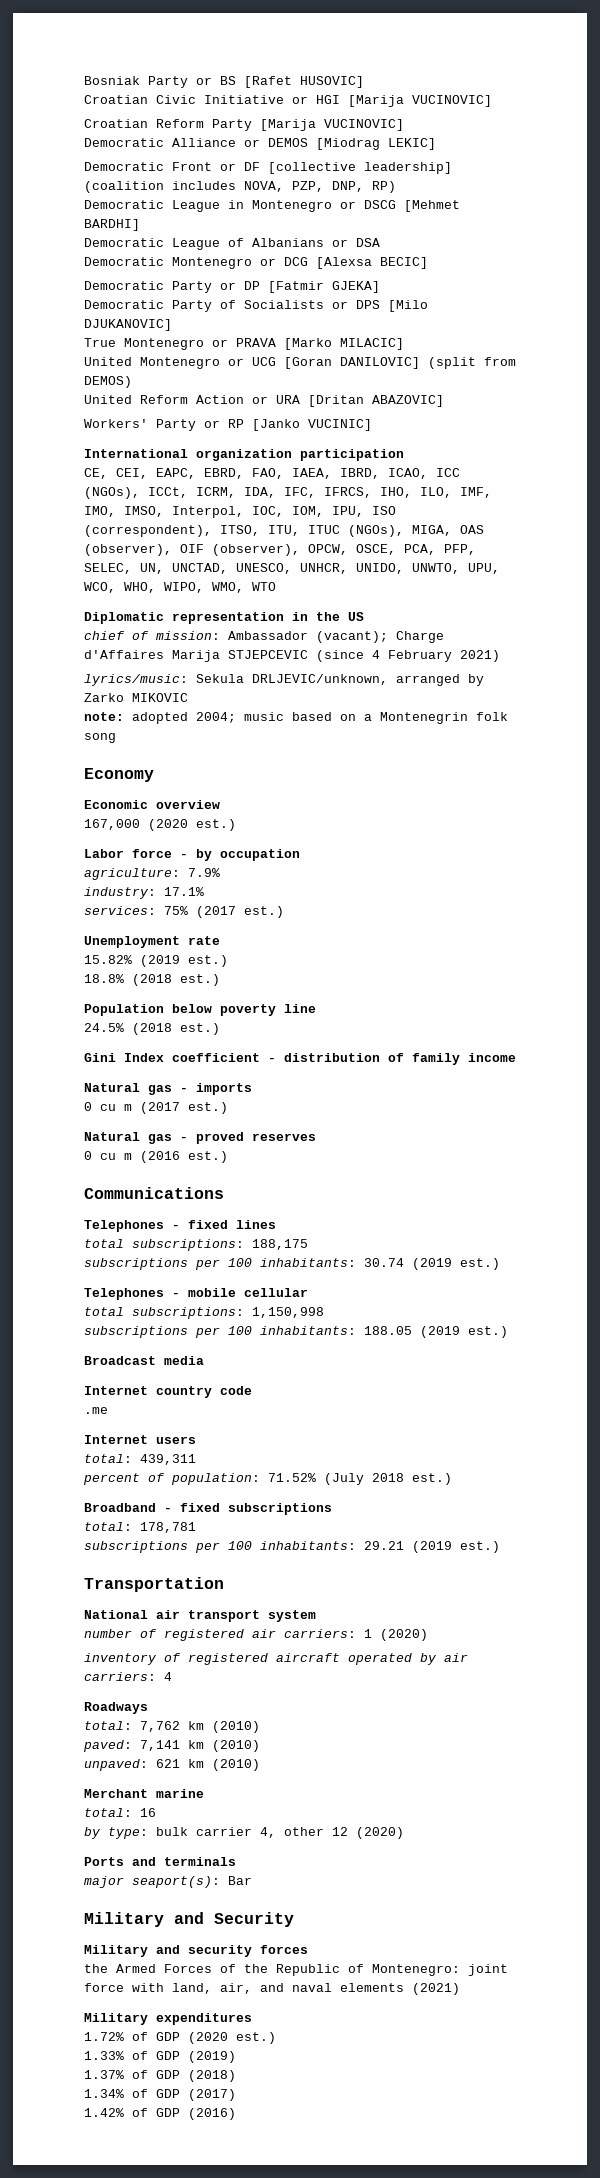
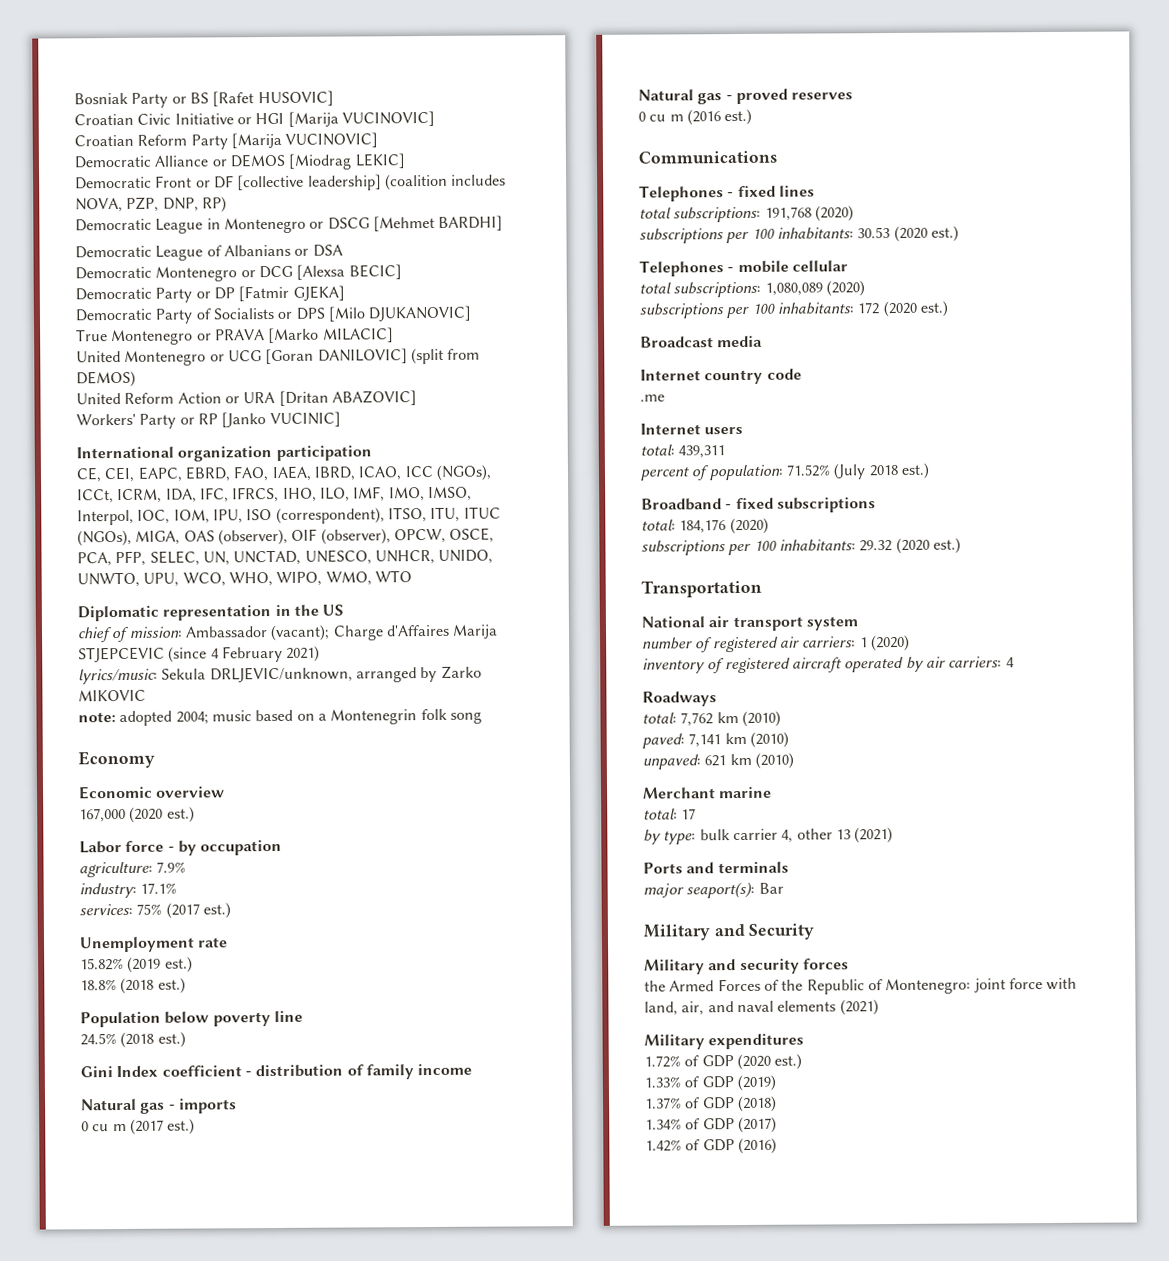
[252,1239,308,1250] [84,1258,452,1270] 188,175 // subscriptions per 100 inhabitants: 30.74 (2019 -> [764,205,854,222] [639,225,928,244] 191,768 (2020) // subscriptions per 100 inhabitants: 30.53 (2020
[252,1307,324,1318] [84,1326,460,1338] 1,150,998 // subscriptions per 100 inhabitants: 188.05 (2019 -> [764,280,865,297] [639,300,917,319] 1,080,089 (2020) // subscriptions per 100 inhabitants: 172 (2020
[140,1522,196,1533] [84,1541,452,1553] 178,781 // subscriptions per 100 inhabitants: 29.21 (2019 -> [679,517,769,535] [641,537,930,556] 184,176 (2020) // subscriptions per 100 inhabitants: 29.32 (2020
[140,1808,156,1817] 16 -> [681,808,697,820] 17
[332,1827,404,1839] 12 (2020) -> [835,827,894,844] 13 (2021)

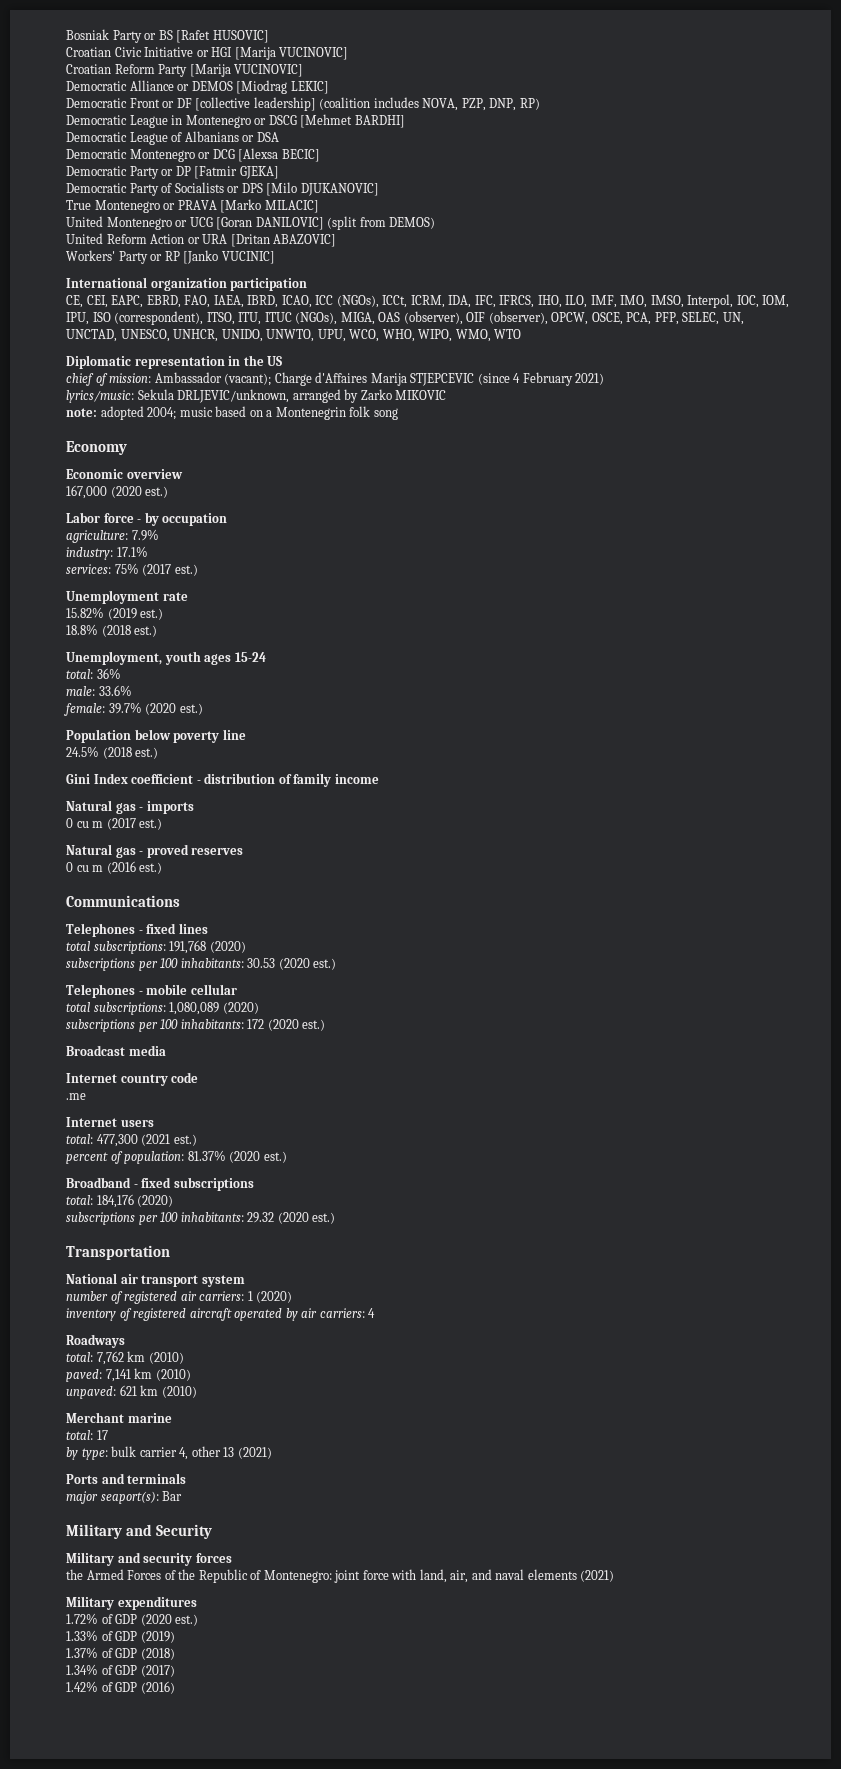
(186, 985) none -> [66,651,266,665] [66,668,121,679] [66,685,132,696] [64,702,203,716] // Unemployment, youth ages 15-24 // total: 36% // male: 33.6% // female: 39.7% (2020 est.)
[678,445,726,459] 439,311 -> [96,1134,197,1147] 477,300 (2021 est.)
[785,463,899,480] 71.52% (July 2018 -> [187,1150,261,1163] 81.37% (2020

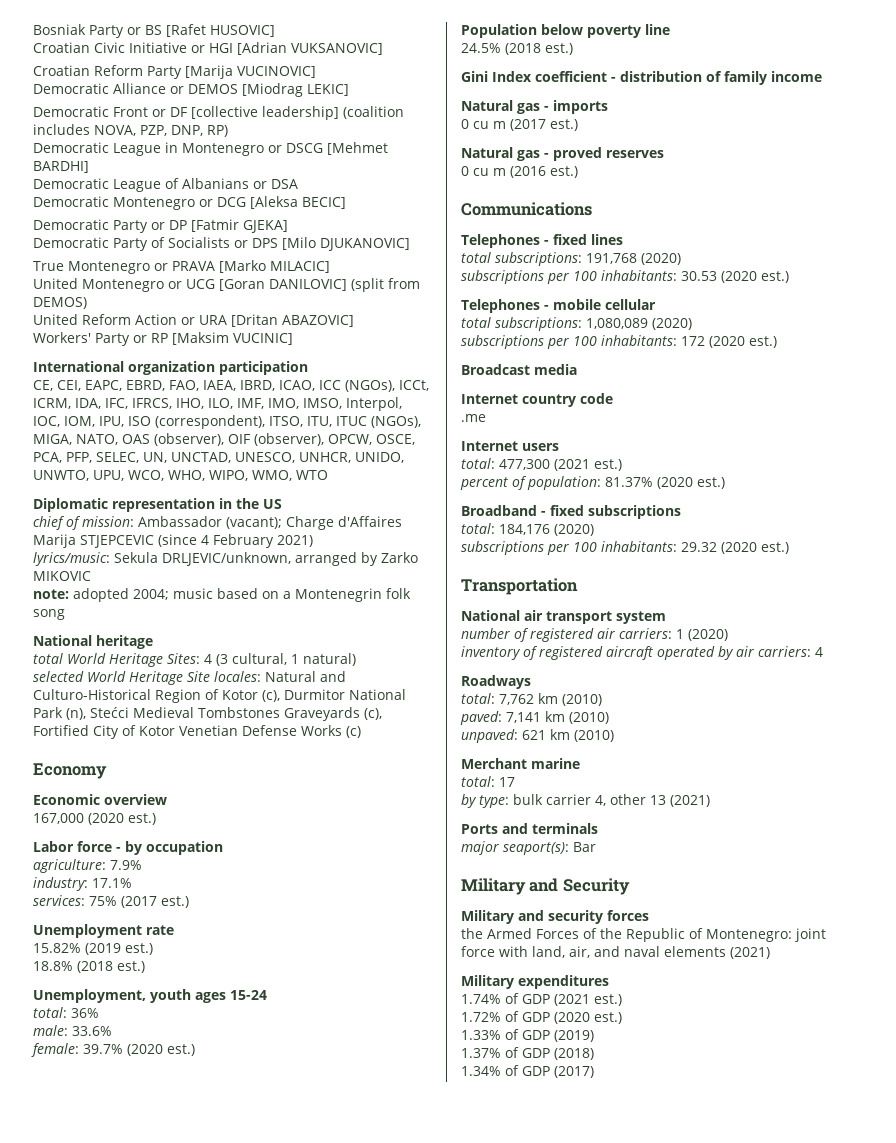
[234,47,349,60] [Marija VUCINOVIC] -> [237,42,383,55] [Adrian VUKSANOVIC]
[238,148,279,162] [Alexsa -> [250,196,298,209] [Aleksa
[183,250,219,264] [Janko -> [172,332,229,345] [Maksim
(375, 318) none -> [76,434,118,445] NATO,
(398, 414) none -> [33,635,153,649] [33,653,356,667] [33,671,346,685] [33,689,406,703] [33,707,382,721] [33,725,361,739] // National heritage // total World Heritage Sites: 4 (3 cultural, 1 natural) // selected World Heritage Site locales: Natural and Culturo-Historical Region of Kotor (c), Durmitor National Park (n), Stećci Medieval Tombstones Graveyards (c), Fortified City of Kotor Venetian Defense Works (c)
(197, 1603) none -> [461,993,622,1006] // 1.74% of GDP (2021 est.)
[66,1681,175,1694] // 1.42% of GDP (2016) -> (594, 1072) none

